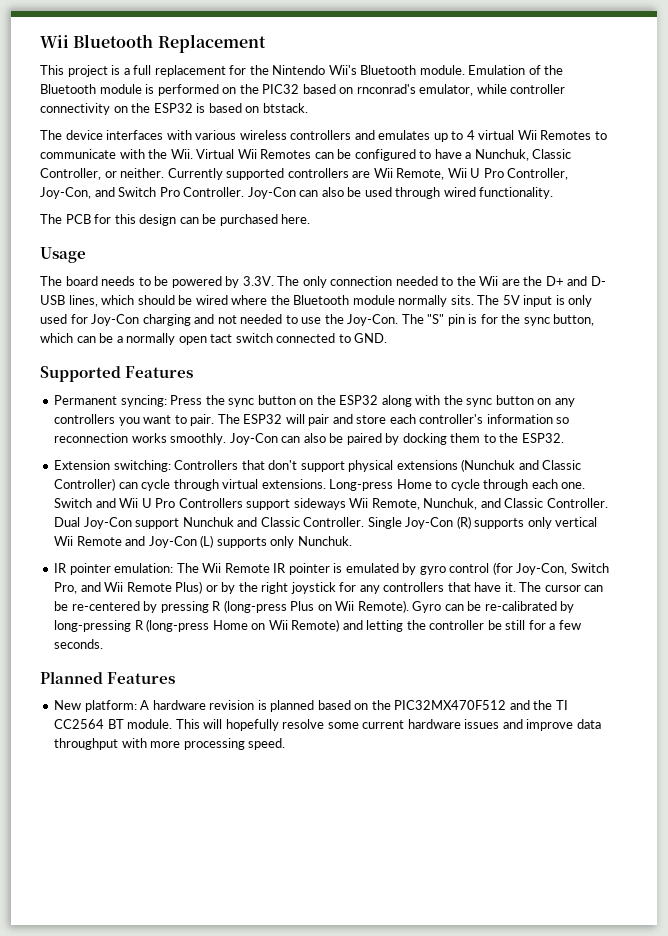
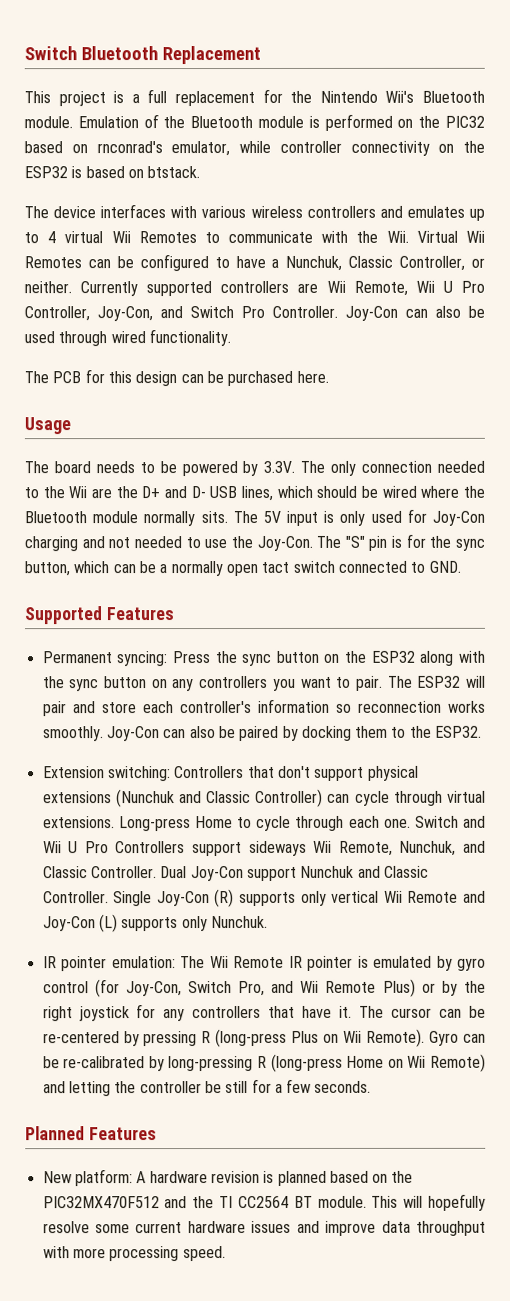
[40,35,69,48] Wii -> [24,46,77,61] Switch

